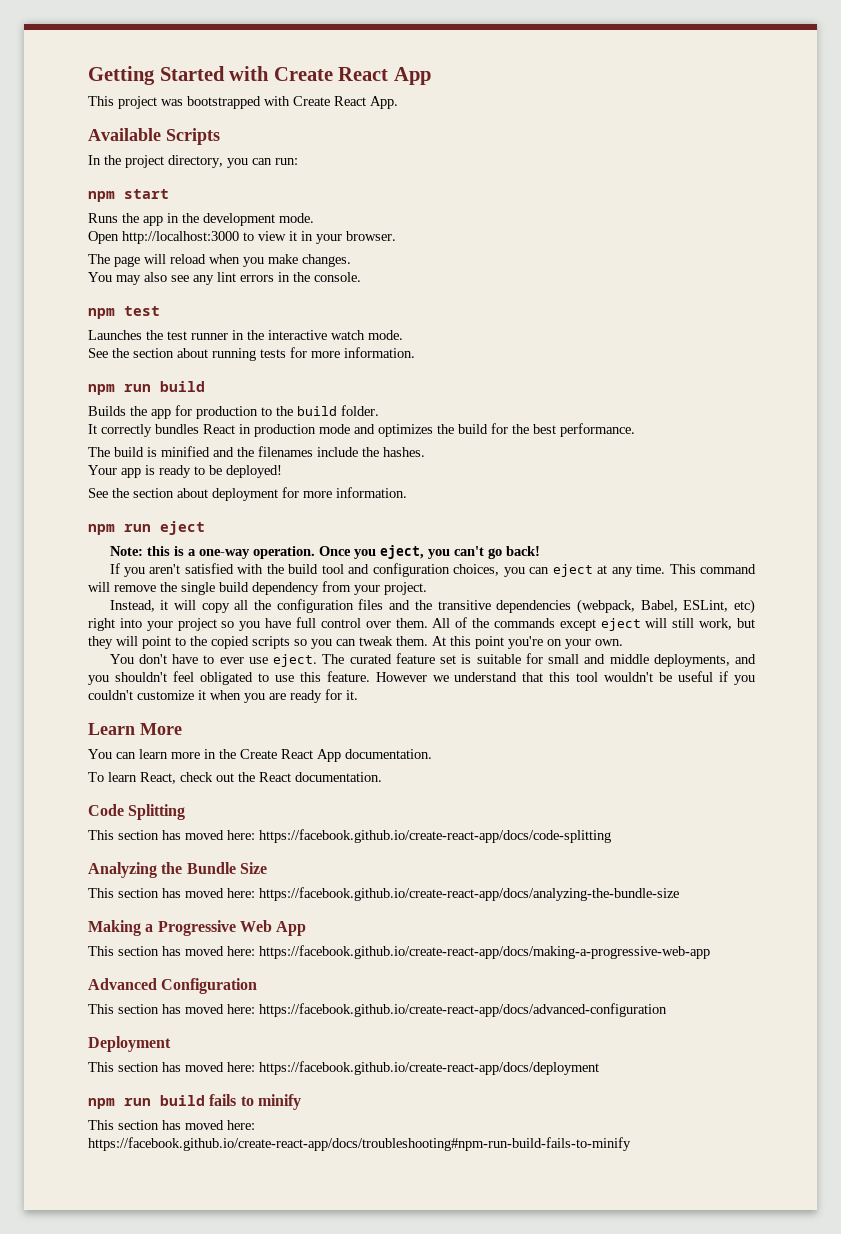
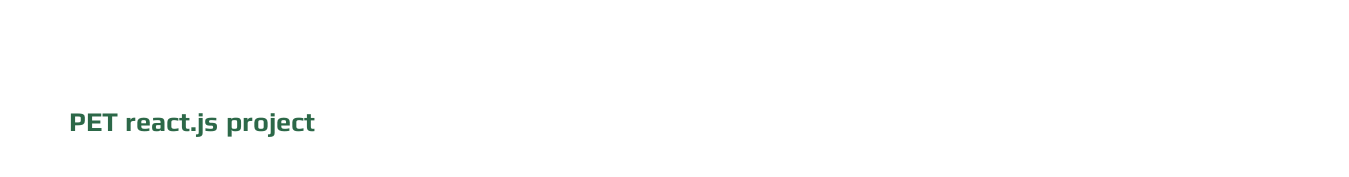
[88,66,431,85] [88,96,398,109] [88,128,220,145] [88,155,298,168] [88,189,169,202] [88,213,314,226] [88,231,396,244] [88,254,351,267] [88,272,361,285] [88,306,160,319] [88,330,403,340] [88,347,415,361] [88,381,205,395] [88,405,379,419] [88,423,635,437] [88,446,425,457] [88,465,282,478] [88,487,407,501] [88,521,205,535] [109,545,540,559] [109,563,756,577] [88,581,427,595] [109,599,756,614] [88,617,756,631] [88,636,623,649] [109,653,757,667] [88,671,756,685] [88,689,358,703] [88,723,182,735] [88,749,432,762] [88,772,382,784] [88,804,186,820] [88,829,611,843] [88,862,267,878] [88,887,679,901] [88,920,307,936] [88,945,710,959] [88,978,258,994] [88,1003,667,1017] [88,1036,171,1052] [88,1061,599,1075] [88,1094,301,1110] [88,1120,255,1130] [88,1137,631,1151] Getting Started with Create React App // This project was bootstrapped with Create React App. // Available Scripts // In the project directory, you can run: // npm start // Runs the app in the development mode. // Open http://localhost:3000 to view it in your browser. // The page will reload when you make changes. // You may also see any lint errors in the console. // npm test // Launches the test runner in the interactive watch mode. // See the section about running tests for more information. // npm run build // Builds the app for production to the build folder. // It correctly bundles React in production mode and optimizes the build for the best performance. // The build is minified and the filenames include the hashes. // Your app is ready to be deployed! // See the section about deployment for more information. // npm run eject // Note: this is a one-way operation. Once you eject, you can't go back! // If you aren't satisfied with the build tool and configuration choices, you can eject at any time. This command will remove the single build dependency from your project. // Instead, it will copy all the configuration files and the transitive dependencies (webpack, Babel, ESLint, etc) right into your project so you have full control over them. All of the commands except eject will still work, but they will point to the copied scripts so you can tweak them. At this point you're on your own. // You don't have to ever use eject. The curated feature set is suitable for small and middle deployments, and you shouldn't feel obligated to use this feature. However we understand that this tool wouldn't be useful if you couldn't customize it when you are ready for it. // Learn More // You can learn more in the Create React App documentation. // To learn React, check out the React documentation. // Code Splitting // This section has moved here: https://facebook.github.io/create-react-app/docs/code-splitting // Analyzing the Bundle Size // This section has moved here: https://facebook.github.io/create-react-app/docs/analyzing-the-bundle-size // Making a Progressive Web App // This section has moved here: https://facebook.github.io/create-react-app/docs/making-a-progressive-web-app // Advanced Configuration // This section has moved here: https://facebook.github.io/create-react-app/docs/advanced-configuration // Deployment // This section has moved here: https://facebook.github.io/create-react-app/docs/deployment // npm run build fails to minify // This section has moved here: https://facebook.github.io/create-react-app/docs/troubleshooting#npm-run-build-fails-to-minify -> [69,113,315,137] PET react.js project

